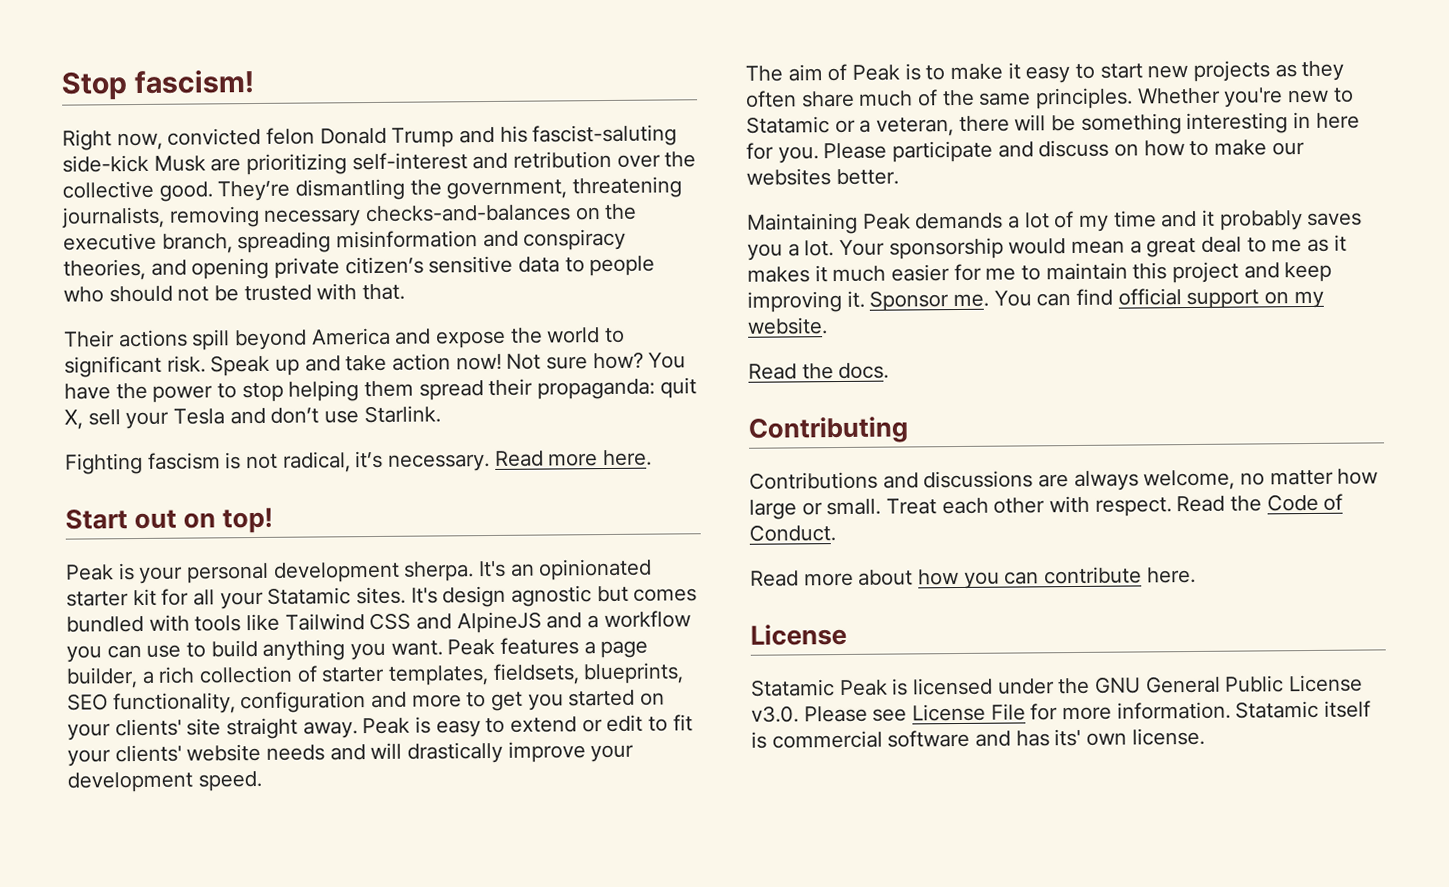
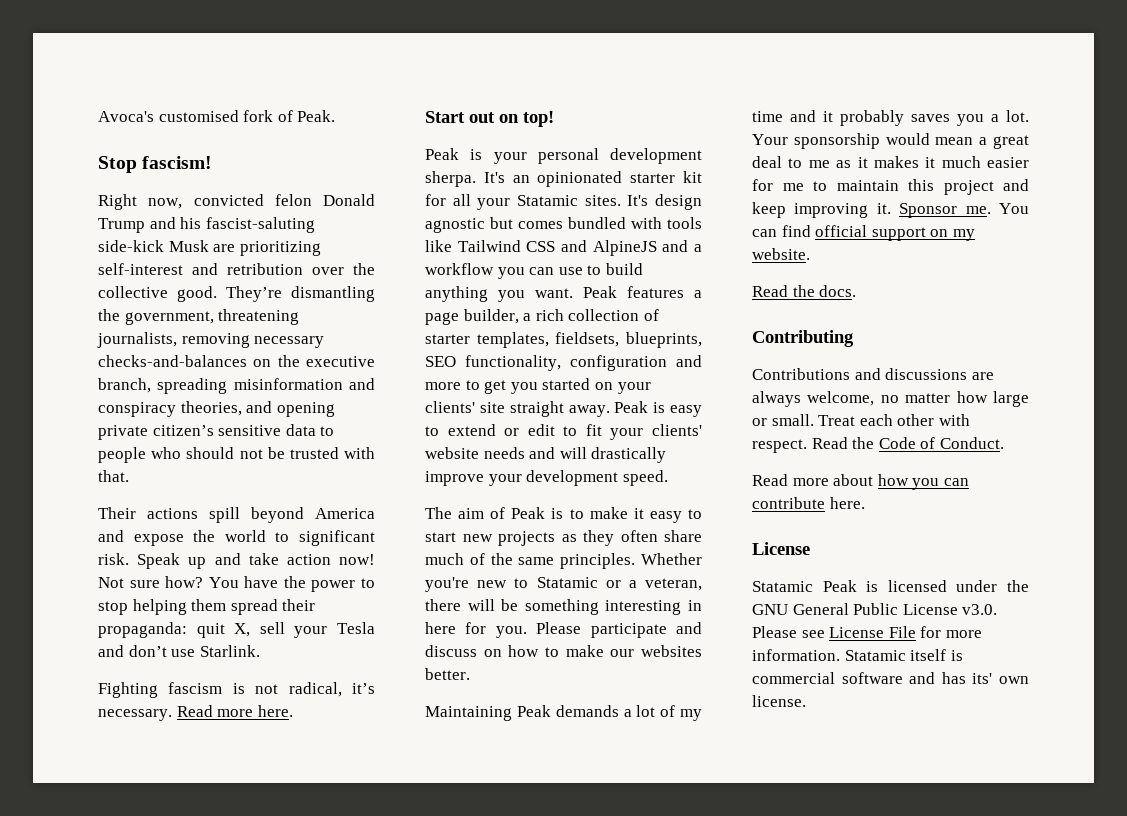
(61, 85) none -> [98,110,336,122] Avoca's customised fork of Peak. //

